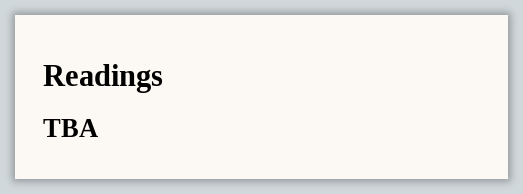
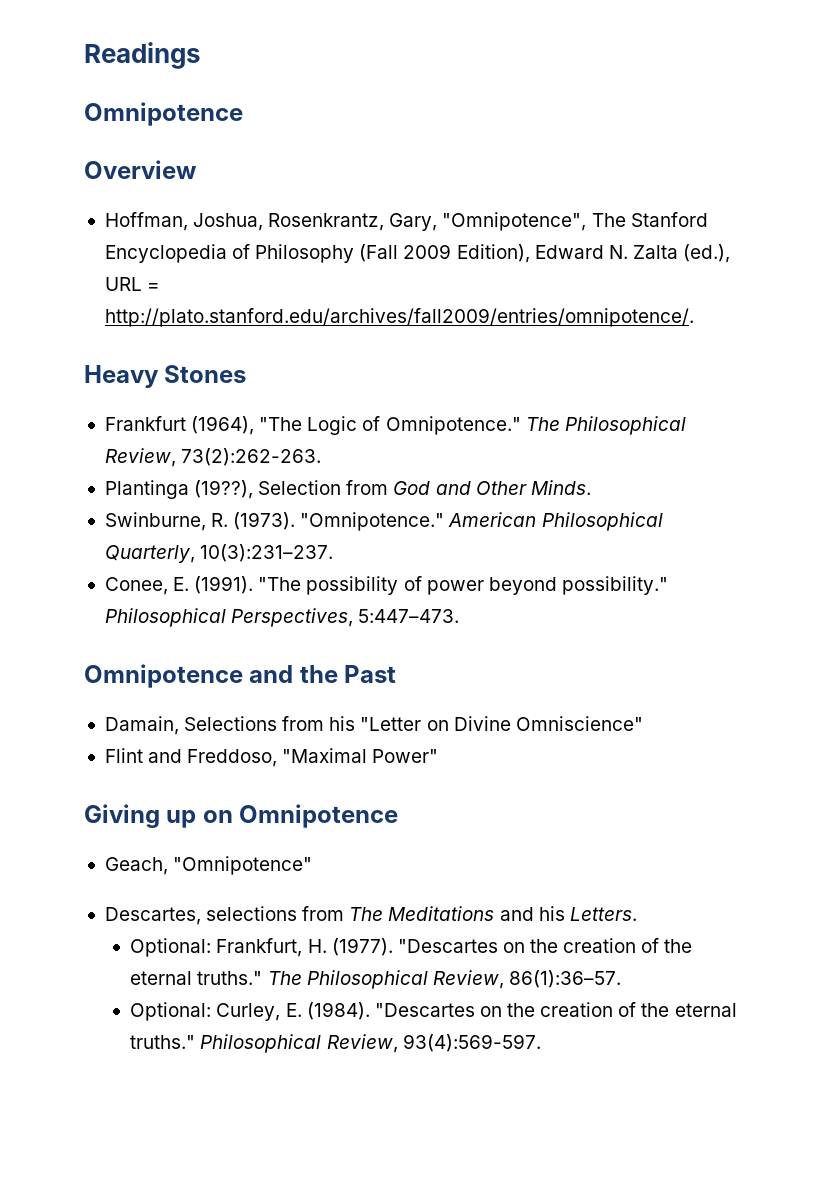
[43,119,98,137] TBA -> [84,102,243,126] [84,160,197,179] [104,212,708,231] [104,244,731,263] [104,277,161,291] [104,308,694,327] [84,365,247,388] [104,416,686,435] [104,448,322,467] [104,480,591,499] [104,512,663,531] [104,544,334,563] [104,576,668,595] [104,608,460,627] [84,664,397,688] [104,716,643,735] [104,748,439,767] [84,804,399,828] [104,856,313,875] [104,906,637,925] [130,938,693,957] [130,970,621,989] [130,1002,737,1021] [130,1034,541,1053] Omnipotence // Overview // Hoffman, Joshua, Rosenkrantz, Gary, "Omnipotence", The Stanford Encyclopedia of Philosophy (Fall 2009 Edition), Edward N. Zalta (ed.), URL = http://plato.stanford.edu/archives/fall2009/entries/omnipotence/. // Heavy Stones // Frankfurt (1964), "The Logic of Omnipotence." The Philosophical Review, 73(2):262-263. // Plantinga (19??), Selection from God and Other Minds. // Swinburne, R. (1973). "Omnipotence." American Philosophical Quarterly, 10(3):231–237. // Conee, E. (1991). "The possibility of power beyond possibility." Philosophical Perspectives, 5:447–473. // Omnipotence and the Past // Damain, Selections from his "Letter on Divine Omniscience" // Flint and Freddoso, "Maximal Power" // Giving up on Omnipotence // Geach, "Omnipotence" // Descartes, selections from The Meditations and his Letters. // Optional: Frankfurt, H. (1977). "Descartes on the creation of the eternal truths." The Philosophical Review, 86(1):36–57. // Optional: Curley, E. (1984). "Descartes on the creation of the eternal truths." Philosophical Review, 93(4):569-597.

